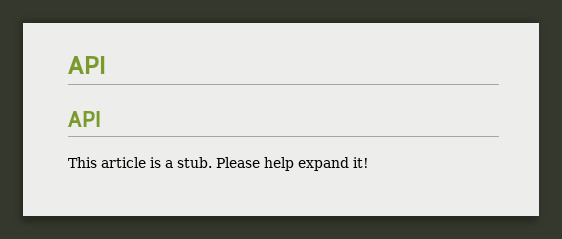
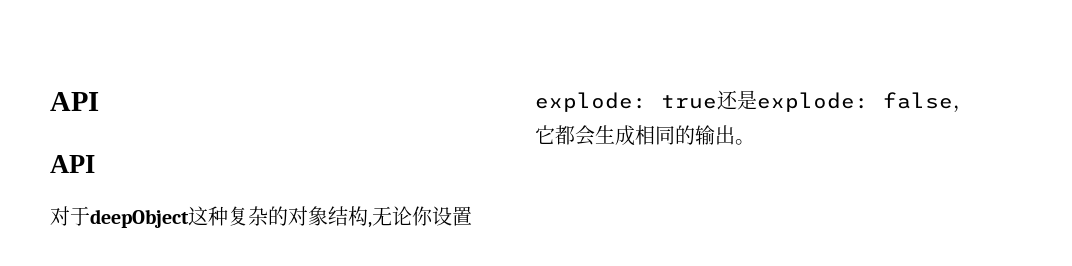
[68,157,369,171] This article is a stub. Please help expand it! -> [50,206,472,228] [535,90,973,113] [535,125,755,146] 对于deepObject这种复杂的对象结构,无论你设置explode: true还是explode: false，它都会生成相同的输出。

